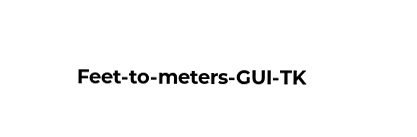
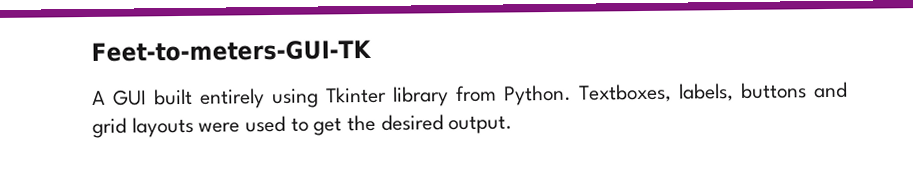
(307, 77) none -> [92,81,848,109] [92,114,514,138] // A GUI built entirely using Tkinter library from Python. Textboxes, labels, buttons and grid layouts were used to get the desired output.

